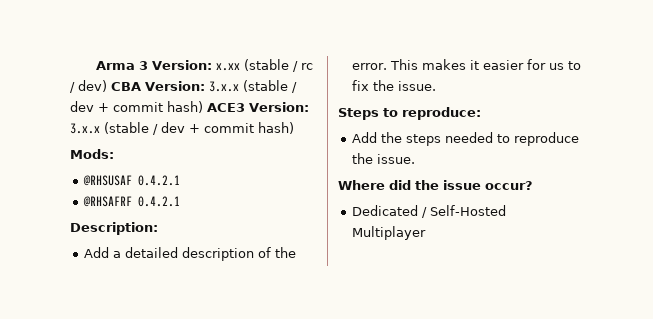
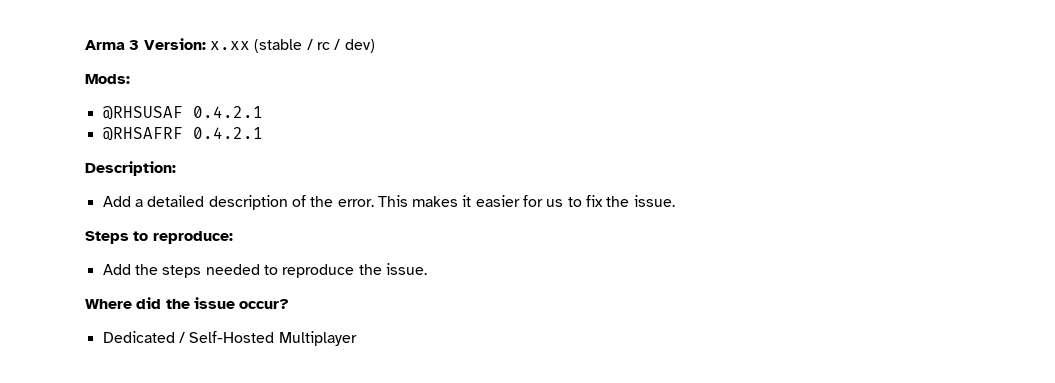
[111,80,297,93] [70,101,309,113] [70,122,294,135] CBA Version: 3.x.x (stable / dev + commit hash) ACE3 Version: 3.x.x (stable / dev + commit hash) -> (375, 46) none

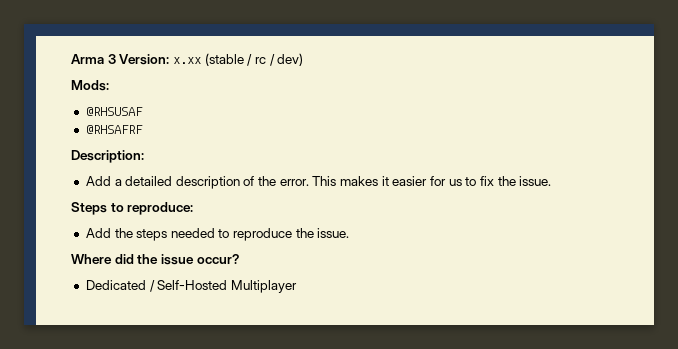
[192,106,263,118] 0.4.2.1 -> (143, 111) none
[192,127,263,139] 0.4.2.1 -> (143, 129) none

